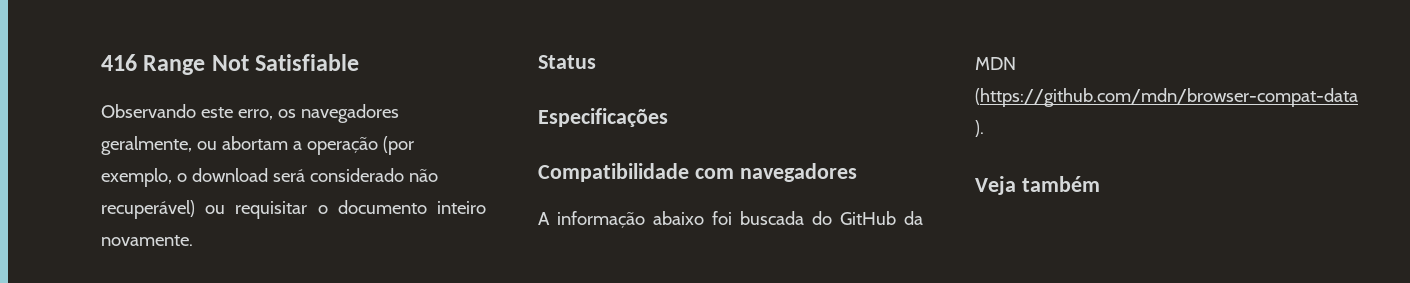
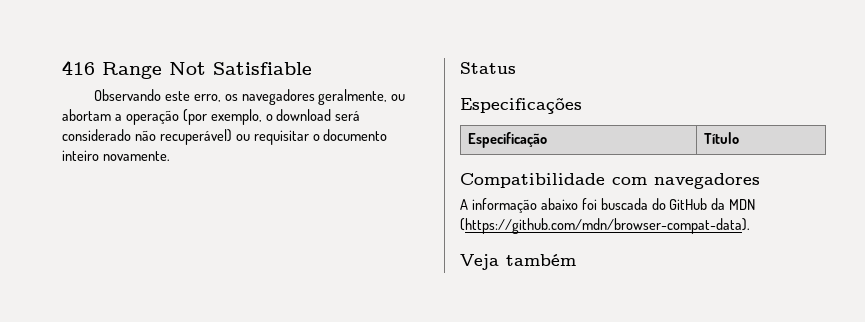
(668, 117) none -> [468,132,548,148] [704,132,740,144] // Especificação | Título

